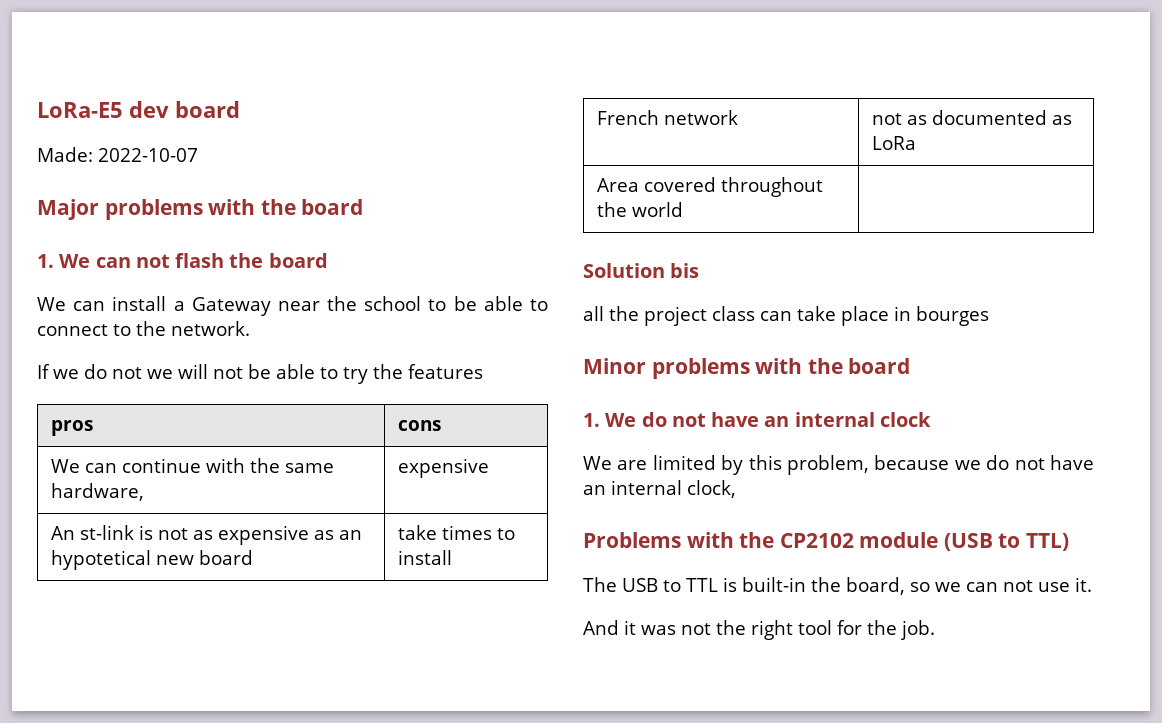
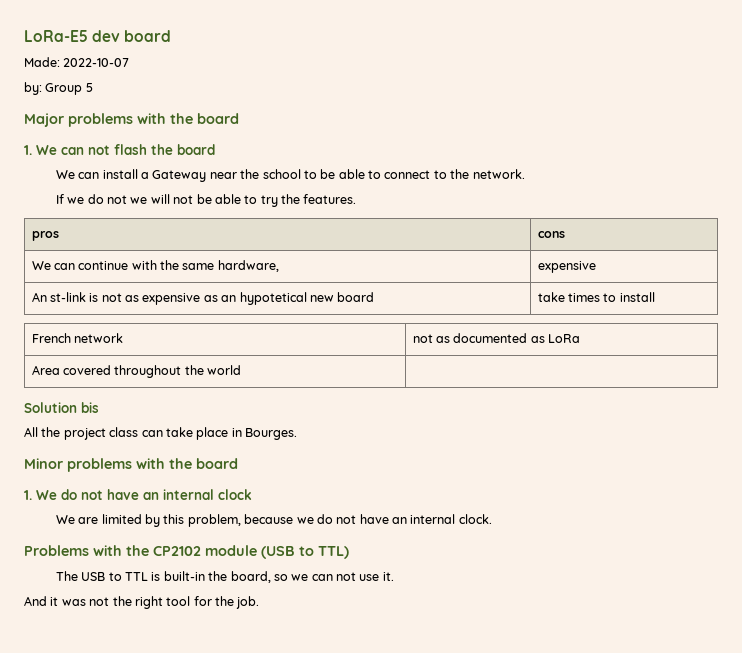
(198, 155) none -> [24,82,93,95] // by: Group 5
[408,364,483,379] features -> [303,194,357,204] features.
[583,306,604,321] all -> [24,427,38,437] All
[916,306,989,326] bourges -> [245,428,297,440] Bourges.
[687,480,736,498] clock, -> [458,514,492,524] clock.

